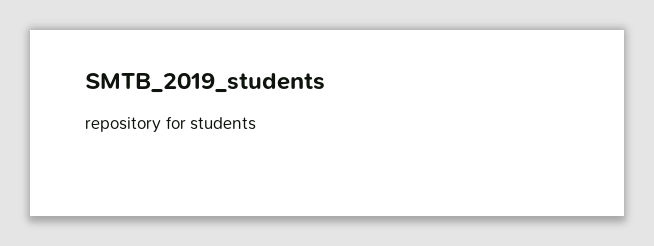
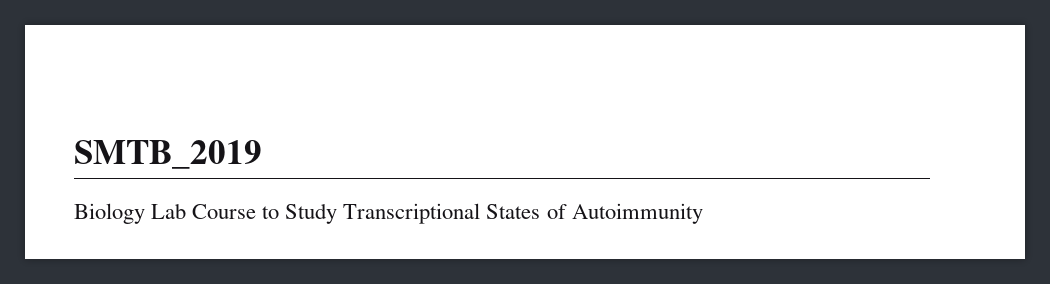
[85,73,325,93] [85,116,257,133] SMTB_2019_students // repository for students -> [74,140,262,169] [74,203,703,224] SMTB_2019 // Biology Lab Course to Study Transcriptional States of Autoimmunity

